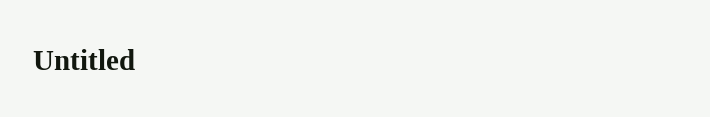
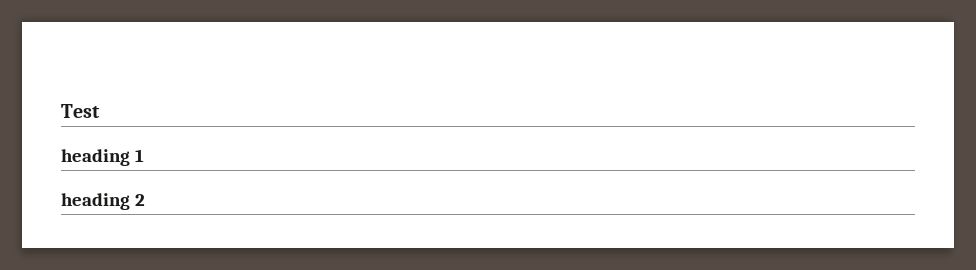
[33,49,135,70] Untitled -> [61,104,100,118] [61,149,144,166] [61,193,145,210] Test // heading 1 // heading 2

